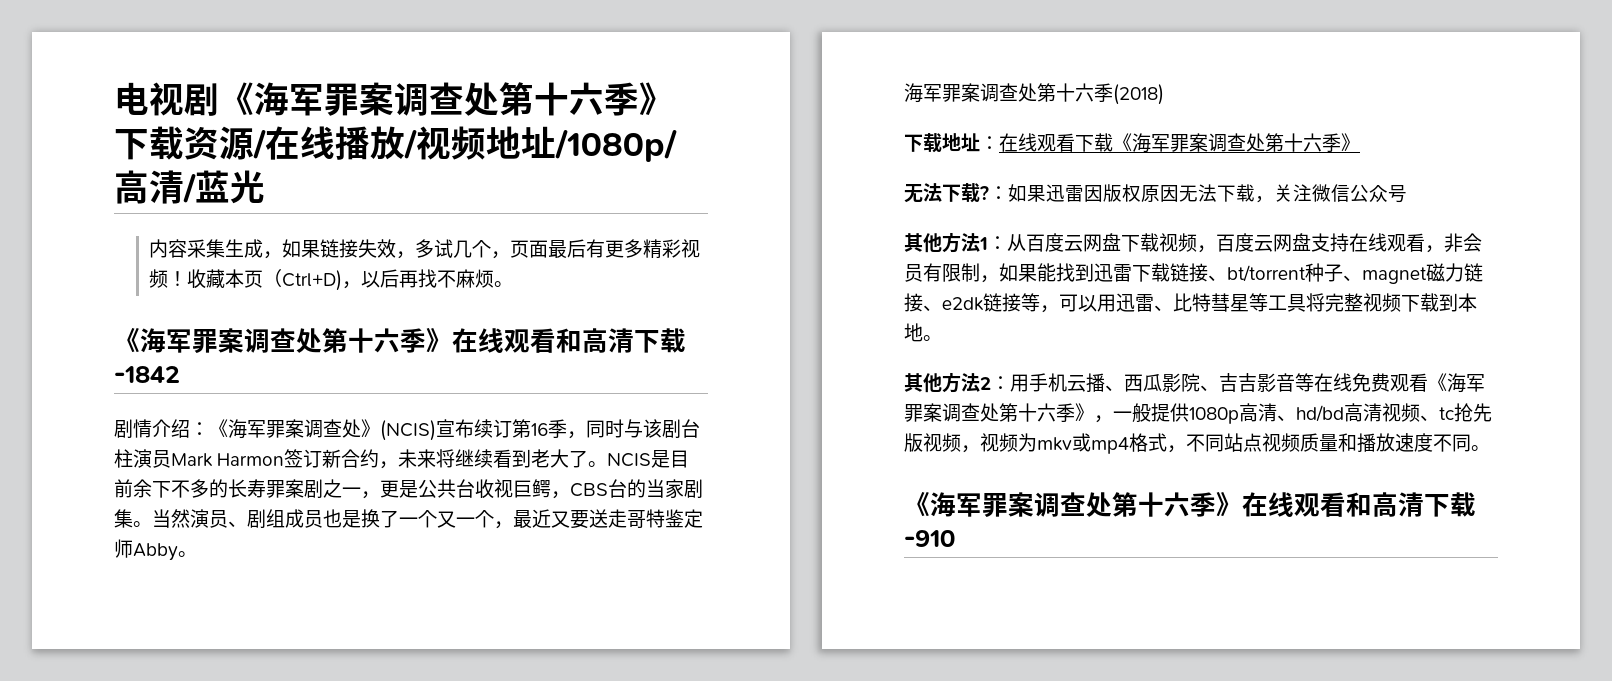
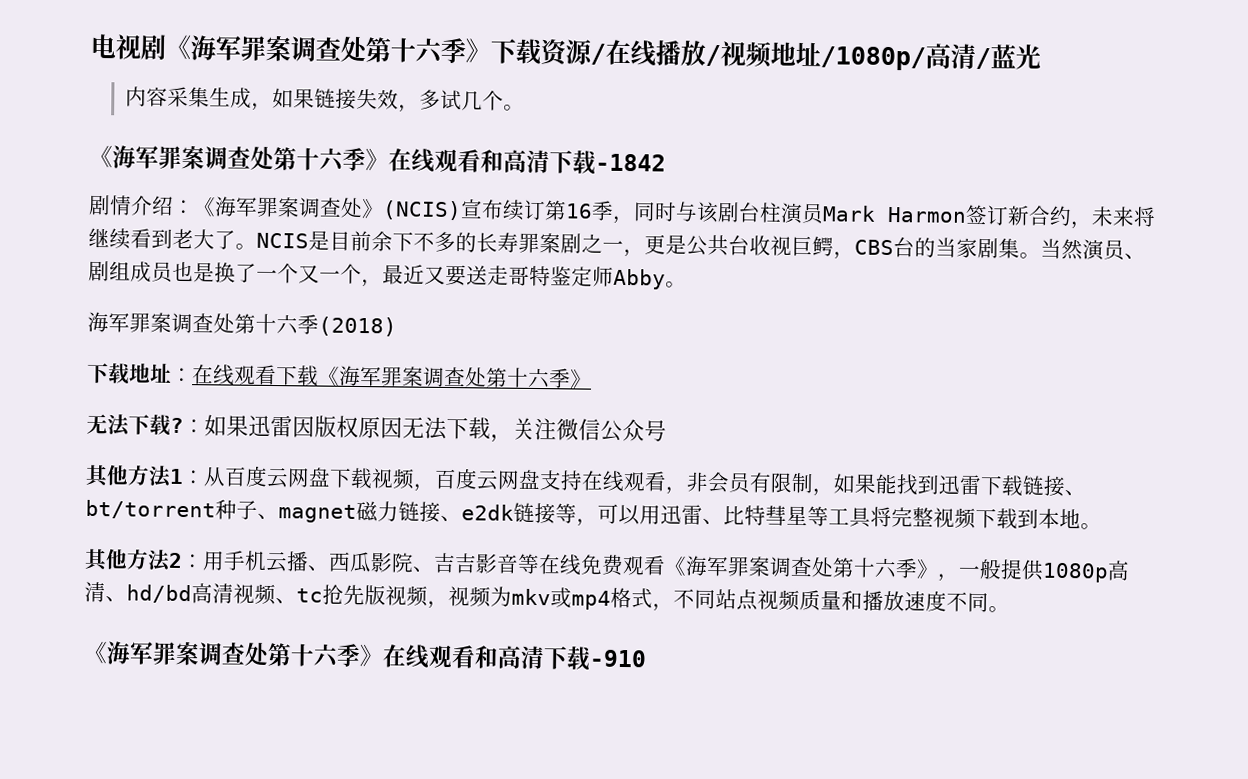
[491,239,701,259] [149,269,495,291] ，页面最后有更多精彩视频！收藏本页（Ctrl+D)，以后再找不麻烦 -> (505, 100) none

